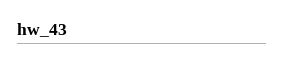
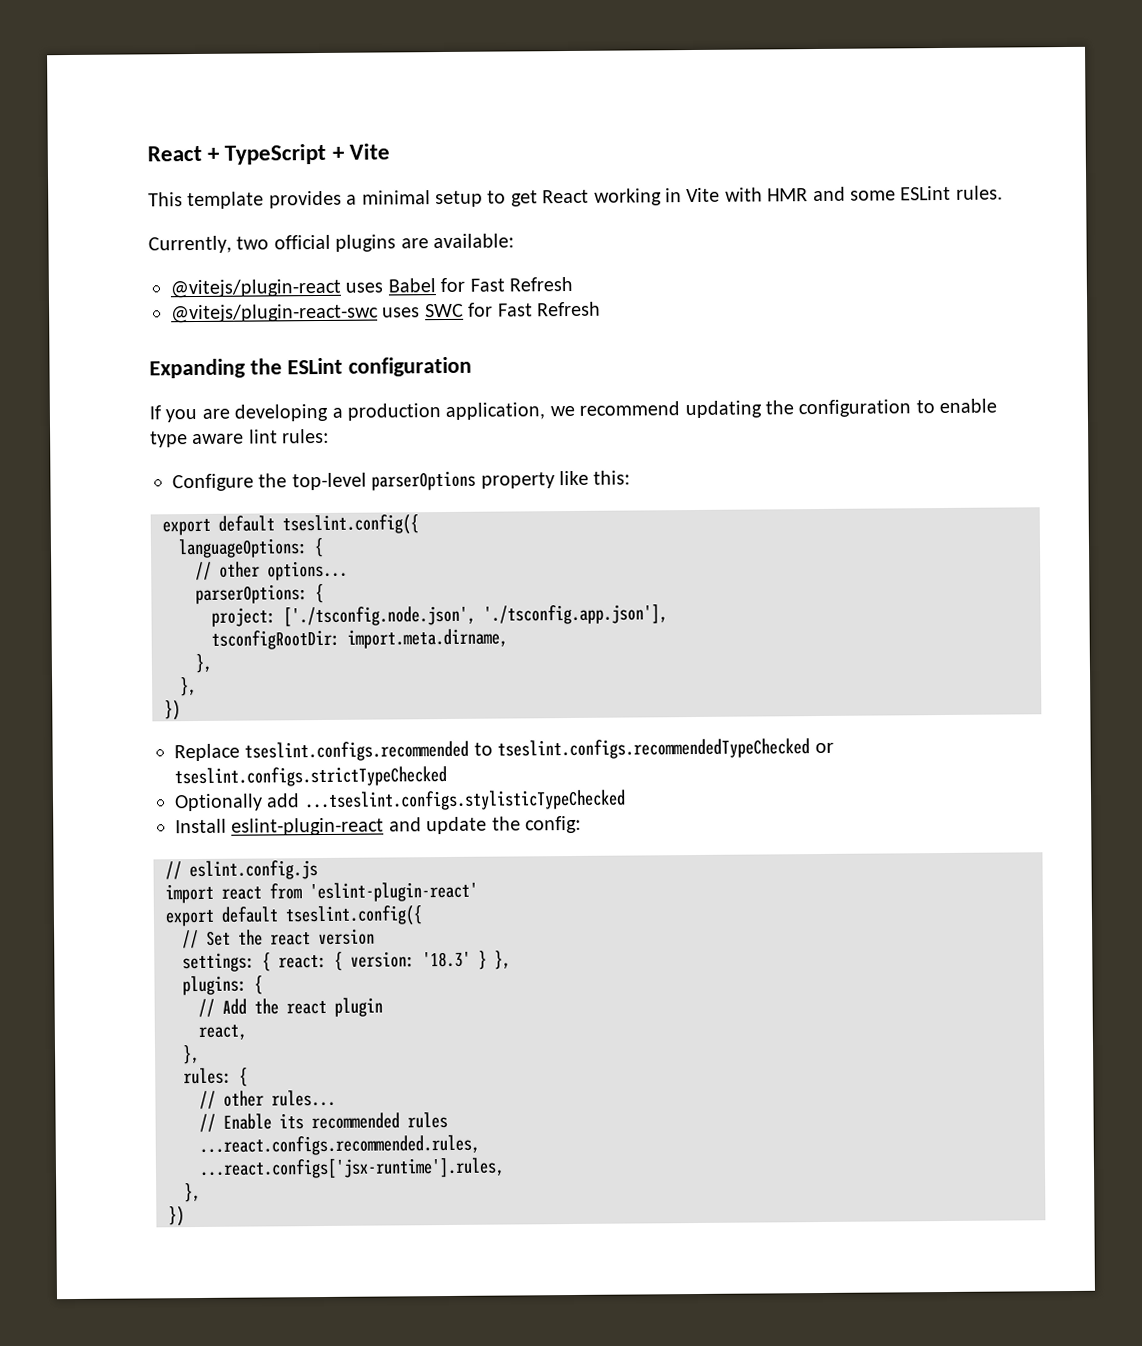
[17,23,67,37] hw_43 -> [147,143,390,165] [148,185,1003,210] [148,233,514,254] [170,276,573,299] [171,301,601,324] [149,356,472,379] [149,398,998,423] [150,428,330,448] [172,470,631,492] [162,514,419,536] [178,537,324,559] [195,560,348,581] [195,583,324,605] [211,604,668,627] [211,628,508,650] [195,653,212,674] [180,677,197,697] [164,700,181,721] [174,738,834,762] [174,766,447,788] [174,789,626,812] [175,815,581,836] [165,860,318,881] [165,881,478,904] [165,905,423,927] [182,928,375,949] [182,950,511,973] [182,975,263,996] [198,997,383,1017] [198,1024,247,1040] [182,1044,200,1065] [183,1067,248,1087] [199,1089,336,1109] [199,1112,448,1132] [199,1134,480,1156] [199,1157,505,1179] [184,1182,201,1203] [168,1206,185,1227] React + TypeScript + Vite // This template provides a minimal setup to get React working in Vite with HMR and some ESLint rules. // Currently, two official plugins are available: // @vitejs/plugin-react uses Babel for Fast Refresh // @vitejs/plugin-react-swc uses SWC for Fast Refresh // Expanding the ESLint configuration // If you are developing a production application, we recommend updating the configuration to enable type aware lint rules: // Configure the top-level parserOptions property like this: // export default tseslint.config({ // languageOptions: { // // other options... // parserOptions: { // project: ['./tsconfig.node.json', './tsconfig.app.json'], // tsconfigRootDir: import.meta.dirname, // }, // }, // }) // Replace tseslint.configs.recommended to tseslint.configs.recommendedTypeChecked or tseslint.configs.strictTypeChecked // Optionally add ...tseslint.configs.stylisticTypeChecked // Install eslint-plugin-react and update the config: // // eslint.config.js // import react from 'eslint-plugin-react' // export default tseslint.config({ // // Set the react version // settings: { react: { version: '18.3' } }, // plugins: { // // Add the react plugin // react, // }, // rules: { // // other rules... // // Enable its recommended rules // ...react.configs.recommended.rules, // ...react.configs['jsx-runtime'].rules, // }, // })

